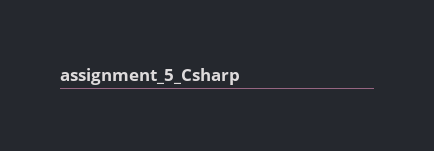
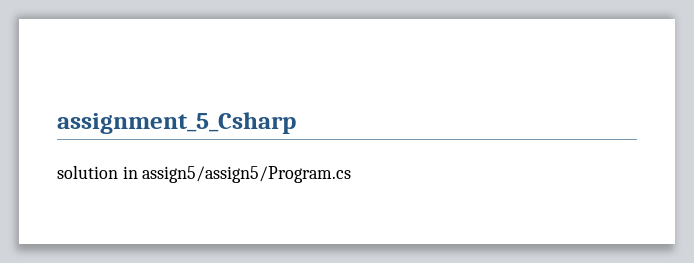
(240, 76) none -> [57,165,352,183] // solution in assign5/assign5/Program.cs

